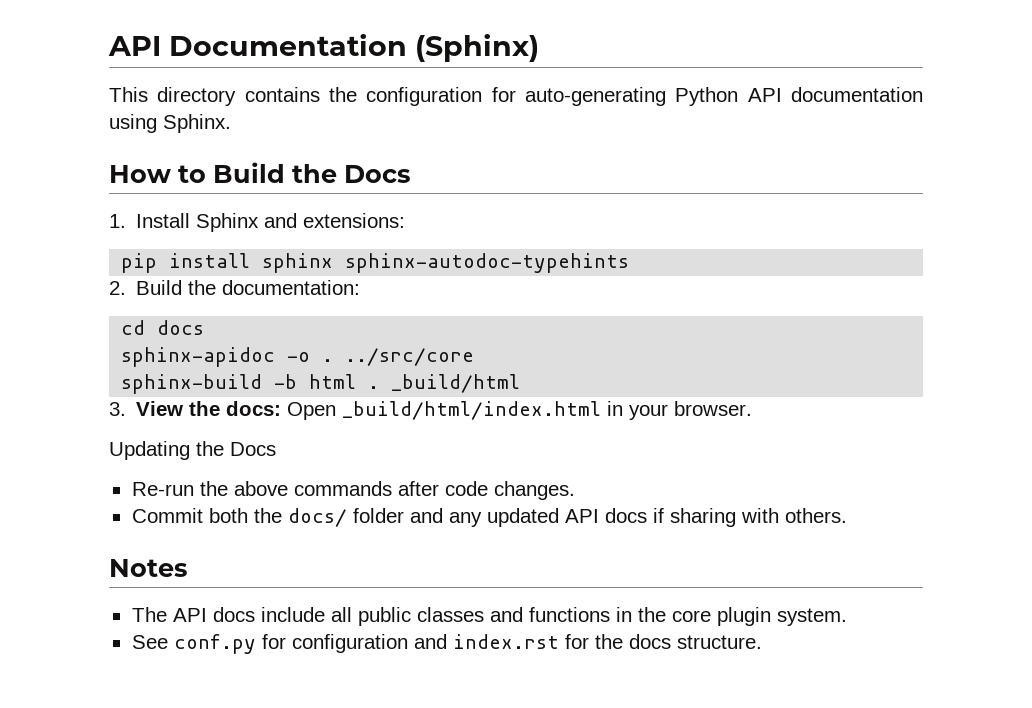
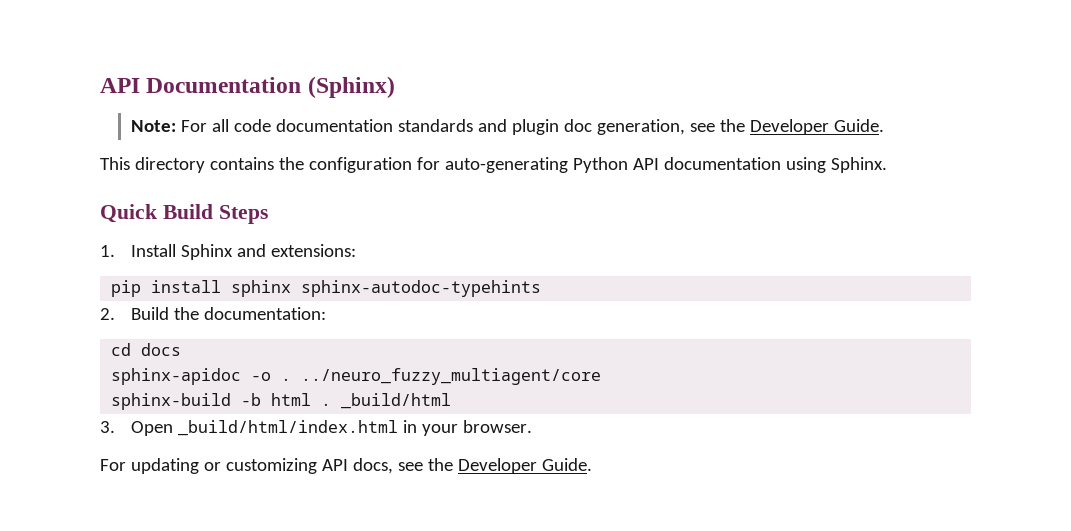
(539, 48) none -> [130,119,884,135] // Note: For all code documentation standards and plugin doc generation, see the Developer Guide.
[109,162,411,183] How to Build the Docs -> [100,204,268,224] Quick Build Steps
[345,348,475,366] ../src/core -> [301,368,602,385] ../neuro_fuzzy_multiagent/core
[136,401,282,416] View the docs: -> (115, 427) none
[109,441,276,460] [131,481,575,500] [131,508,847,527] [109,559,188,577] [131,607,847,626] [131,634,762,654] Updating the Docs // Re-run the above commands after code changes. // Commit both the docs/ folder and any updated API docs if sharing with others. // Notes // The API docs include all public classes and functions in the core plugin system. // See conf.py for configuration and index.rst for the docs structure. -> [100,458,592,474] For updating or customizing API docs, see the Developer Guide.

